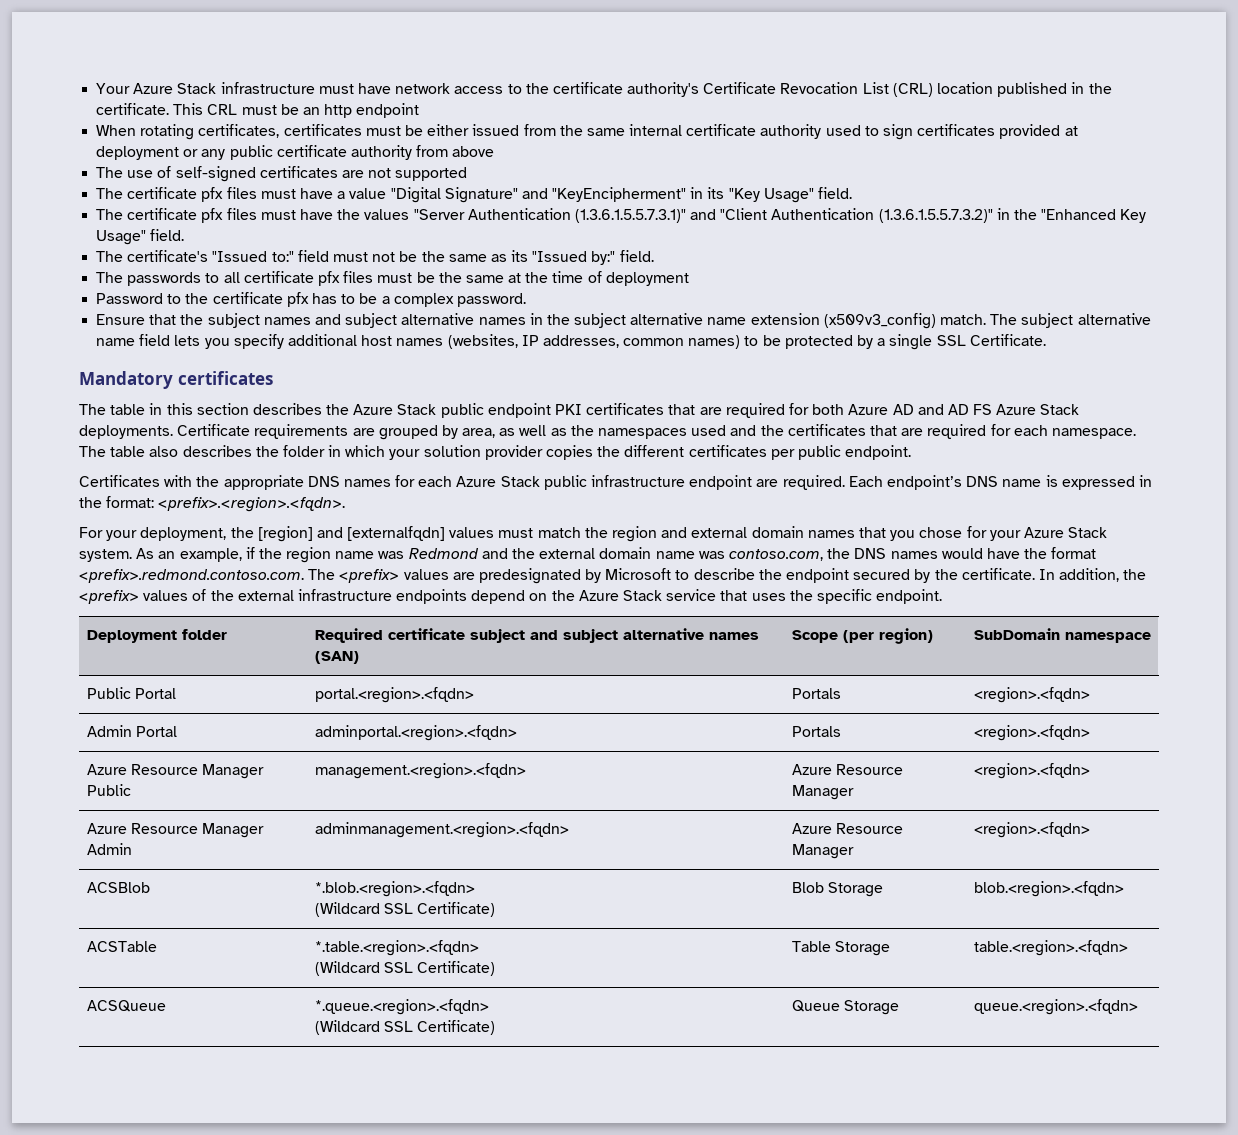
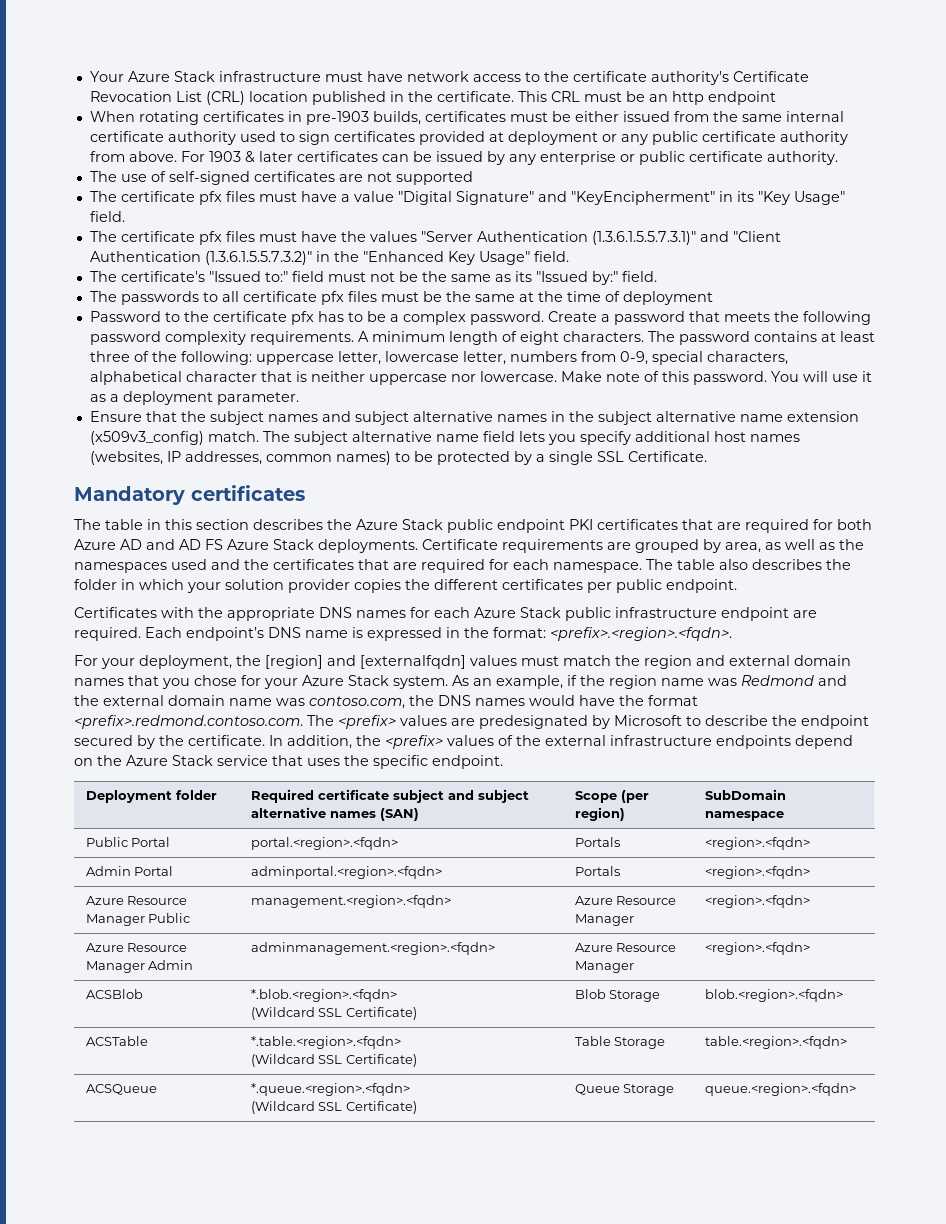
[198,124,280,138] certificates, -> [202,111,421,125] certificates in pre-1903 builds,
[452,146,495,157] above -> [128,151,838,165] above. For 1903 & later certificates can be issued by any enterprise or public certificate authority.
(526, 300) none -> [547,311,871,325] [89,331,875,345] [89,351,788,365] [89,371,872,385] [89,391,299,405] Create a password that meets the following password complexity requirements. A minimum length of eight characters. The password contains at least three of the following: uppercase letter, lowercase letter, numbers from 0-9, special characters, alphabetical character that is neither uppercase nor lowercase. Make note of this password. You will use it as a deployment parameter.

